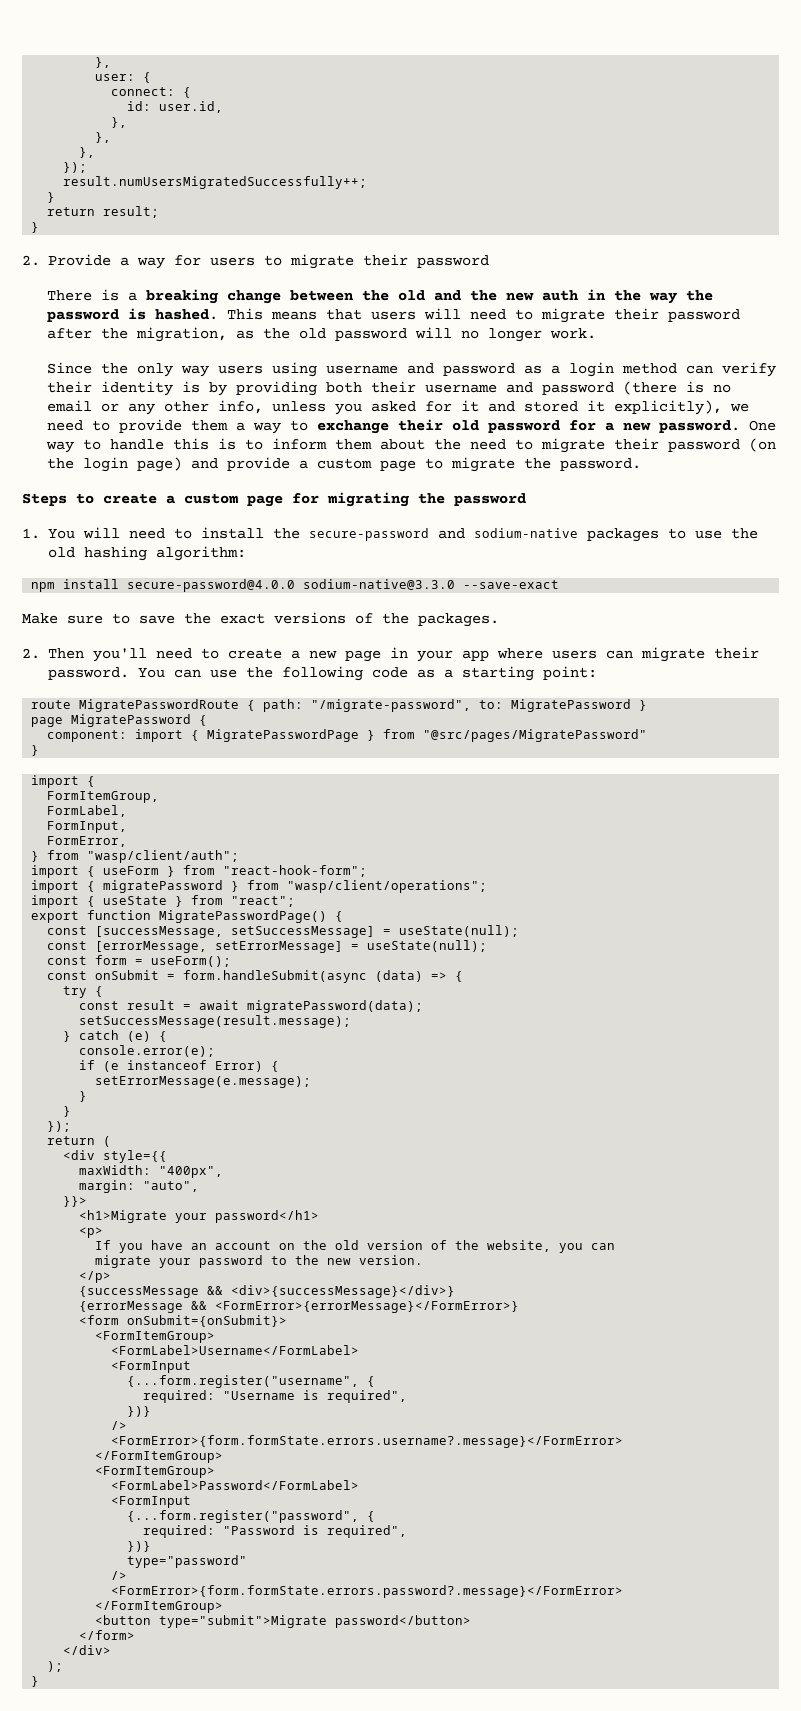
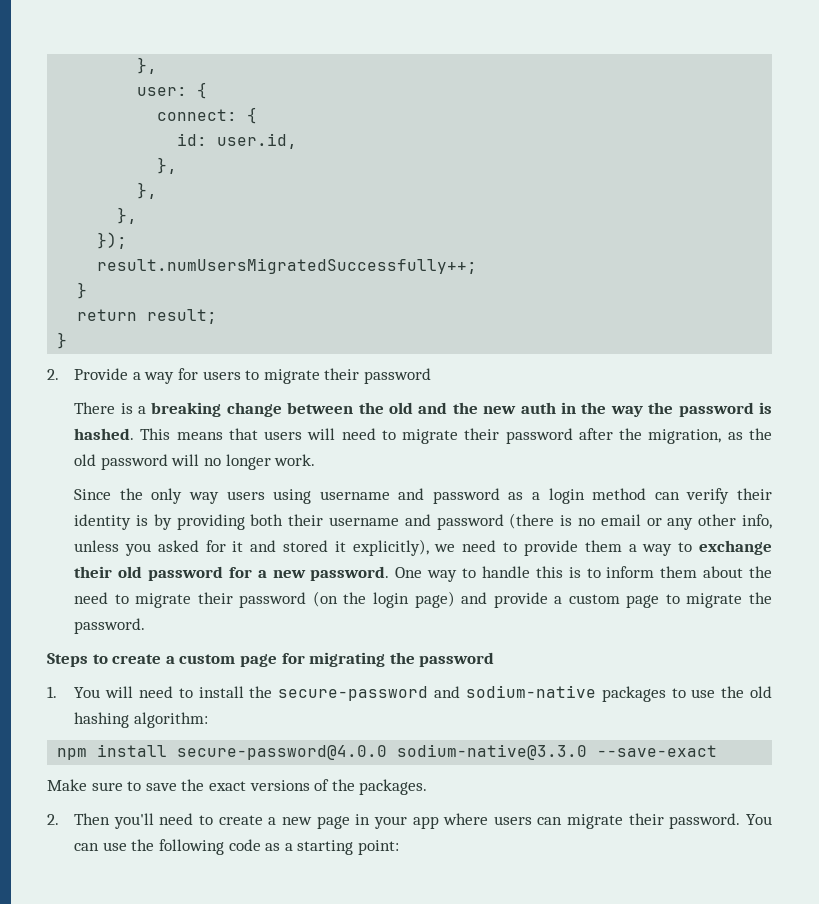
[31,699,648,712] [31,714,208,727] [47,729,648,742] [31,745,40,756] [31,775,96,788] [47,791,160,803] [47,805,128,817] [47,821,128,833] [47,836,128,847] [31,850,240,863] [31,865,368,878] [31,880,488,893] [31,895,296,908] [31,910,344,923] [47,925,520,938] [47,940,488,953] [47,955,232,967] [47,970,464,983] [63,986,104,998] [79,1000,424,1013] [79,1015,352,1028] [63,1030,168,1042] [79,1045,216,1057] [79,1060,280,1072] [95,1076,312,1088] [79,1091,88,1102] [63,1106,72,1117] [47,1121,72,1132] [47,1136,112,1147] [63,1150,168,1163] [79,1165,224,1178] [79,1180,200,1193] [63,1196,88,1207] [79,1210,320,1223] [79,1227,104,1238] [95,1240,616,1253] [95,1255,424,1268] [79,1271,112,1283] [79,1285,456,1298] [79,1301,520,1313] [79,1315,288,1327] [95,1331,216,1343] [111,1345,360,1355] [111,1361,192,1373] [127,1375,376,1388] [143,1390,408,1403] [127,1406,152,1417] [111,1421,128,1430] [111,1435,624,1448] [95,1451,224,1463] [95,1466,216,1478] [111,1480,360,1490] [111,1496,192,1508] [127,1510,376,1523] [143,1525,408,1538] [127,1541,152,1552] [127,1555,248,1568] [111,1571,128,1580] [111,1585,624,1598] [95,1601,224,1613] [95,1615,472,1628] [79,1630,136,1640] [63,1645,112,1655] [47,1661,64,1672] [31,1676,40,1687] // route MigratePasswordRoute { path: "/migrate-password", to: MigratePassword } // page MigratePassword { // component: import { MigratePasswordPage } from "@src/pages/MigratePassword" // } // import { // FormItemGroup, // FormLabel, // FormInput, // FormError, // } from "wasp/client/auth"; // import { useForm } from "react-hook-form"; // import { migratePassword } from "wasp/client/operations"; // import { useState } from "react"; // export function MigratePasswordPage() { // const [successMessage, setSuccessMessage] = useState(null); // const [errorMessage, setErrorMessage] = useState(null); // const form = useForm(); // const onSubmit = form.handleSubmit(async (data) => { // try { // const result = await migratePassword(data); // setSuccessMessage(result.message); // } catch (e) { // console.error(e); // if (e instanceof Error) { // setErrorMessage(e.message); // } // } // }); // return ( // <div style={{ // maxWidth: "400px", // margin: "auto", // }}> // <h1>Migrate your password</h1> // <p> // If you have an account on the old version of the website, you can // migrate your password to the new version. // </p> // {successMessage && <div>{successMessage}</div>} // {errorMessage && <FormError>{errorMessage}</FormError>} // <form onSubmit={onSubmit}> // <FormItemGroup> // <FormLabel>Username</FormLabel> // <FormInput // {...form.register("username", { // required: "Username is required", // })} // /> // <FormError>{form.formState.errors.username?.message}</FormError> // </FormItemGroup> // <FormItemGroup> // <FormLabel>Password</FormLabel> // <FormInput // {...form.register("password", { // required: "Password is required", // })} // type="password" // /> // <FormError>{form.formState.errors.password?.message}</FormError> // </FormItemGroup> // <button type="submit">Migrate password</button> // </form> // </div> // ); // } -> (399, 847) none

